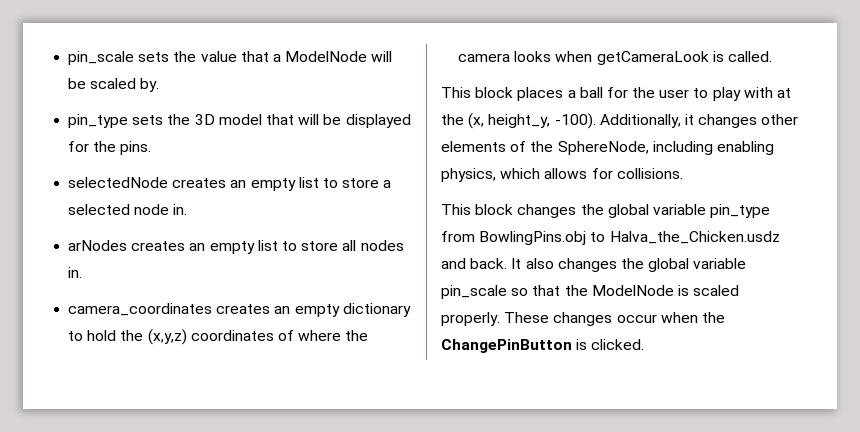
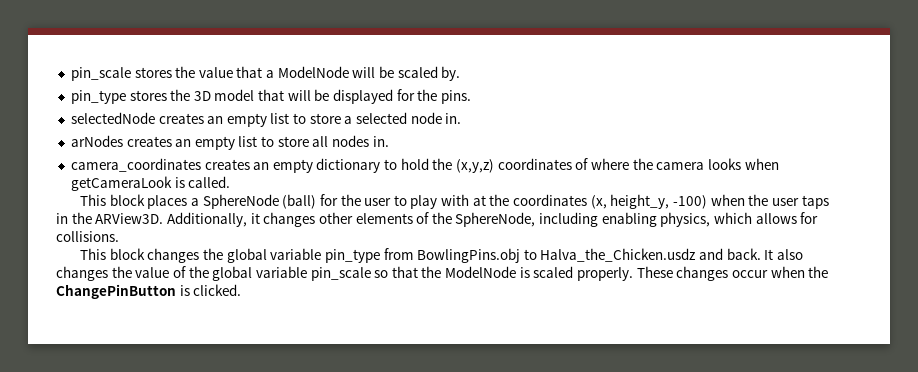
[68,51,170,65] pin_scale sets -> [70,67,172,81] pin_scale stores
[132,115,164,125] sets -> [129,90,167,101] stores
[579,87,603,98] ball -> [202,194,317,209] SphereNode (ball)
(464, 119) none -> [513,194,588,206] coordinates
[554,113,596,129] -100). -> [672,194,829,209] [56,212,164,224] -100) when the user taps in the ARView3D.
(644, 263) none -> [135,266,209,278] value of the

